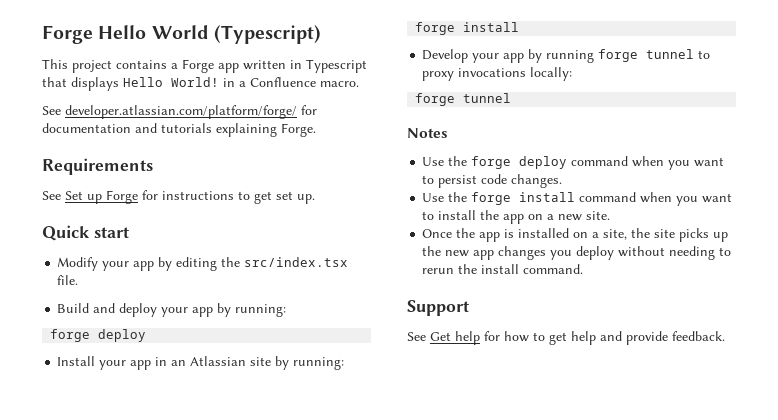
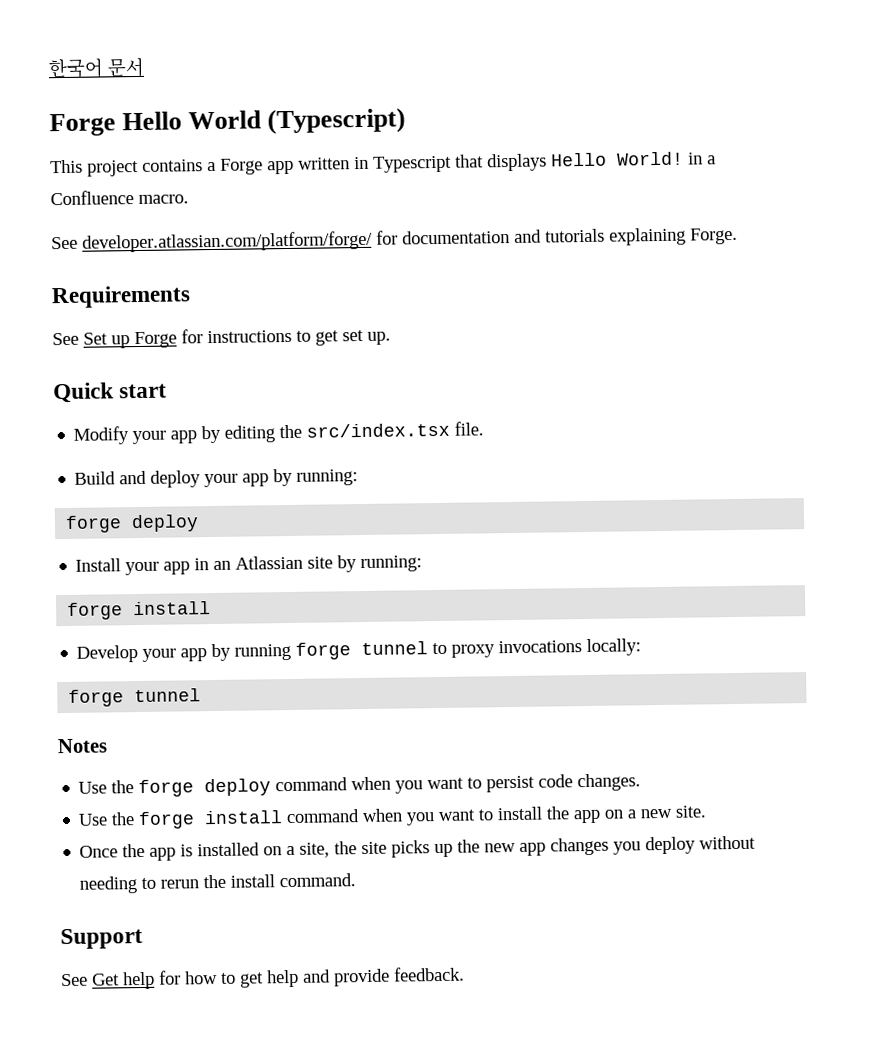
(42, 34) none -> [48,57,144,79] 한국어 문서 //

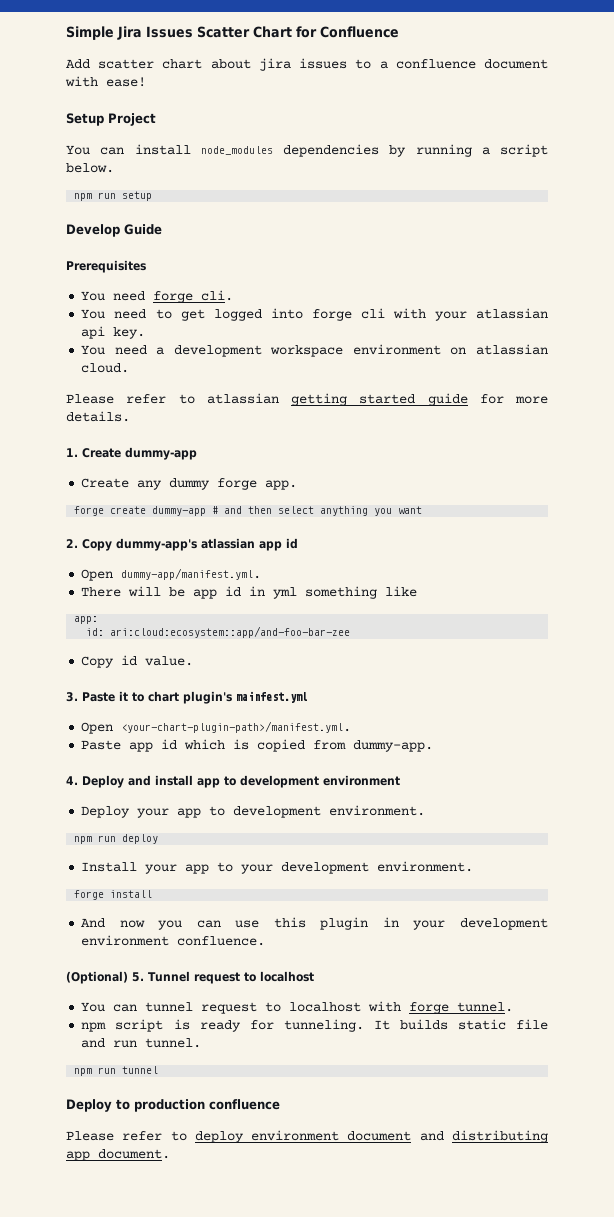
[48,57,144,79] [49,107,407,137] [50,151,716,177] [50,190,189,206] [51,227,738,253] [51,285,191,309] [52,329,391,349] [53,382,168,404] [73,421,485,445] [74,468,359,488] [65,514,200,533] [75,555,423,576] [67,601,212,620] [76,638,642,663] [68,688,202,707] [57,738,108,754] [78,773,642,798] [78,805,708,830] [79,835,757,861] [79,873,357,894] [60,927,143,950] [61,966,465,990] 한국어 문서 // Forge Hello World (Typescript) // This project contains a Forge app written in Typescript that displays Hello World! in a Confluence macro. // See developer.atlassian.com/platform/forge/ for documentation and tutorials explaining Forge. // Requirements // See Set up Forge for instructions to get set up. // Quick start // Modify your app by editing the src/index.tsx file. // Build and deploy your app by running: // forge deploy // Install your app in an Atlassian site by running: // forge install // Develop your app by running forge tunnel to proxy invocations locally: // forge tunnel // Notes // Use the forge deploy command when you want to persist code changes. // Use the forge install command when you want to install the app on a new site. // Once the app is installed on a site, the site picks up the new app changes you deploy without needing to rerun the install command. // Support // See Get help for how to get help and provide feedback. -> [66,26,399,40] [66,58,548,71] [65,76,146,87] [66,113,156,126] [66,144,548,157] [66,163,114,173] [74,191,153,201] [66,224,162,237] [66,260,146,273] [81,290,234,303] [81,308,548,321] [81,326,146,339] [81,344,549,357] [81,363,130,373] [66,393,548,406] [66,411,130,422] [66,447,197,460] [81,478,298,490] [74,506,423,516] [66,538,298,551] [81,568,262,581] [81,586,418,599] [74,616,99,624] [86,626,351,638] [81,655,194,668] [66,691,308,704] [81,721,352,734] [81,739,434,752] [66,775,400,788] [81,805,426,818] [74,834,159,844] [81,861,474,874] [74,890,153,900] [81,917,548,930] [81,935,266,946] [66,971,314,984] [81,1001,514,1014] [81,1019,548,1032] [81,1038,202,1048] [74,1066,159,1076] [66,1099,280,1112] [66,1130,548,1143] [66,1149,170,1161] Simple Jira Issues Scatter Chart for Confluence // Add scatter chart about jira issues to a confluence document with ease! // Setup Project // You can install node_modules dependencies by running a script below. // npm run setup // Develop Guide // Prerequisites // You need forge cli. // You need to get logged into forge cli with your atlassian api key. // You need a development workspace environment on atlassian cloud. // Please refer to atlassian getting started guide for more details. // 1. Create dummy-app // Create any dummy forge app. // forge create dummy-app # and then select anything you want // 2. Copy dummy-app's atlassian app id // Open dummy-app/manifest.yml. // There will be app id in yml something like // app: // id: ari:cloud:ecosystem::app/and-foo-bar-zee // Copy id value. // 3. Paste it to chart plugin's mainfest.yml // Open <your-chart-plugin-path>/manifest.yml. // Paste app id which is copied from dummy-app. // 4. Deploy and install app to development environment // Deploy your app to development environment. // npm run deploy // Install your app to your development environment. // forge install // And now you can use this plugin in your development environment confluence. // (Optional) 5. Tunnel request to localhost // You can tunnel request to localhost with forge tunnel. // npm script is ready for tunneling. It builds static file and run tunnel. // npm run tunnel // Deploy to production confluence // Please refer to deploy environment document and distributing app document.

